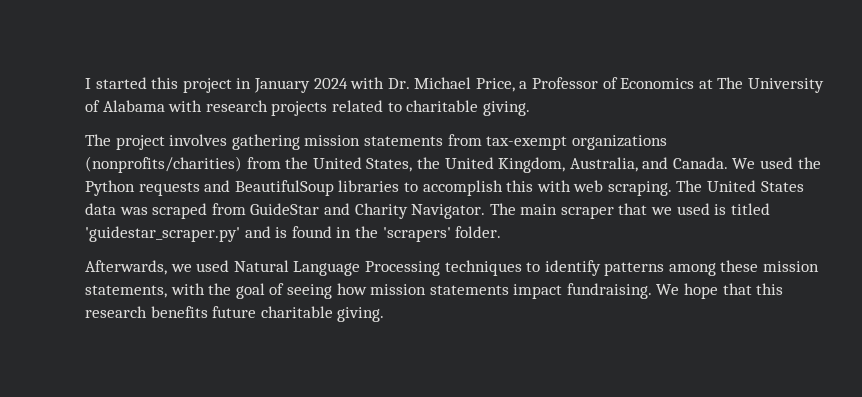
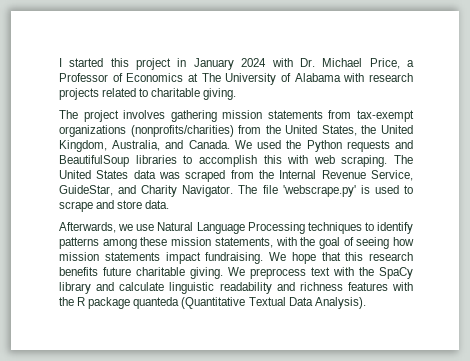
[250,203,770,219] [85,226,502,242] GuideStar and Charity Navigator. The main scraper that we used is titled 'guidestar_scraper.py' and is found in the 'scrapers' folder. -> [258,170,413,181] [59,185,413,197] [59,200,170,212] the Internal Revenue Service, GuideStar, and Charity Navigator. The file 'webscrape.py' is used to scrape and store data.
[196,260,230,272] used -> [136,224,155,231] use
(385, 314) none -> [228,267,413,279] [59,282,413,294] [59,297,366,309] We preprocess text with the SpaCy library and calculate linguistic readability and richness features with the R package quanteda (Quantitative Textual Data Analysis).

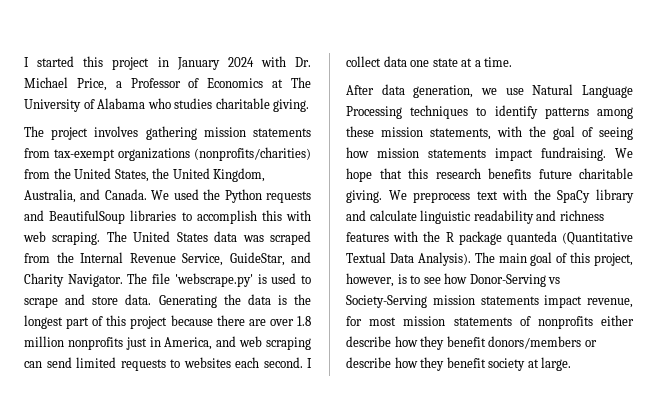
[343,73,413,82] [59,88,149,100] with research projects related to -> [147,98,213,109] who studies
[59,222,116,233] // Afterwards, -> [158,294,311,308] [24,315,311,329] [24,336,311,350] [24,357,312,371] [346,56,513,67] [346,84,474,98] Generating the data is the longest part of this project because there are over 1.8 million nonprofits just in America, and web scraping can send limited requests to websites each second. I collect data one state at a time. // After data generation,
(366, 303) none -> [474,252,633,266] [346,273,561,287] [346,295,633,308] [346,315,634,329] [346,336,597,350] [346,357,572,371] The main goal of this project, however, is to see how Donor-Serving vs Society-Serving mission statements impact revenue, for most mission statements of nonprofits either describe how they benefit donors/members or describe how they benefit society at large.

